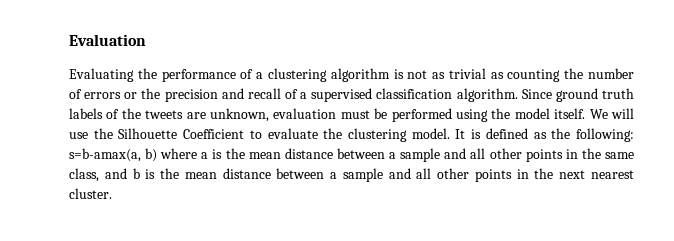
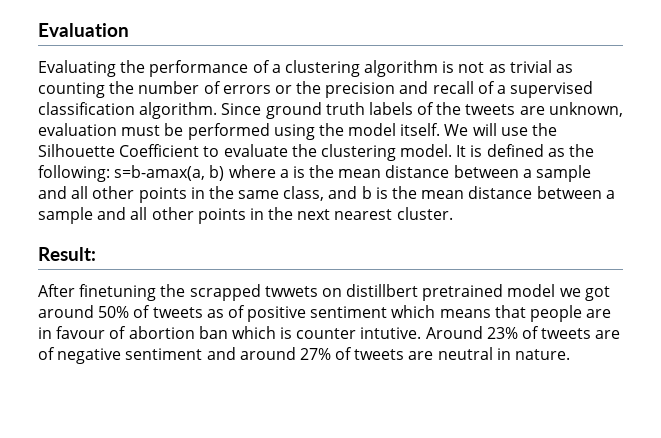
(112, 193) none -> [38,247,96,261] [38,284,610,301] [38,305,612,322] [38,326,621,339] [38,347,571,364] // Result: // After finetuning the scrapped twwets on distillbert pretrained model we got around 50% of tweets as of positive sentiment which means that people are in favour of abortion ban which is counter intutive. Around 23% of tweets are of negative sentiment and around 27% of tweets are neutral in nature.

